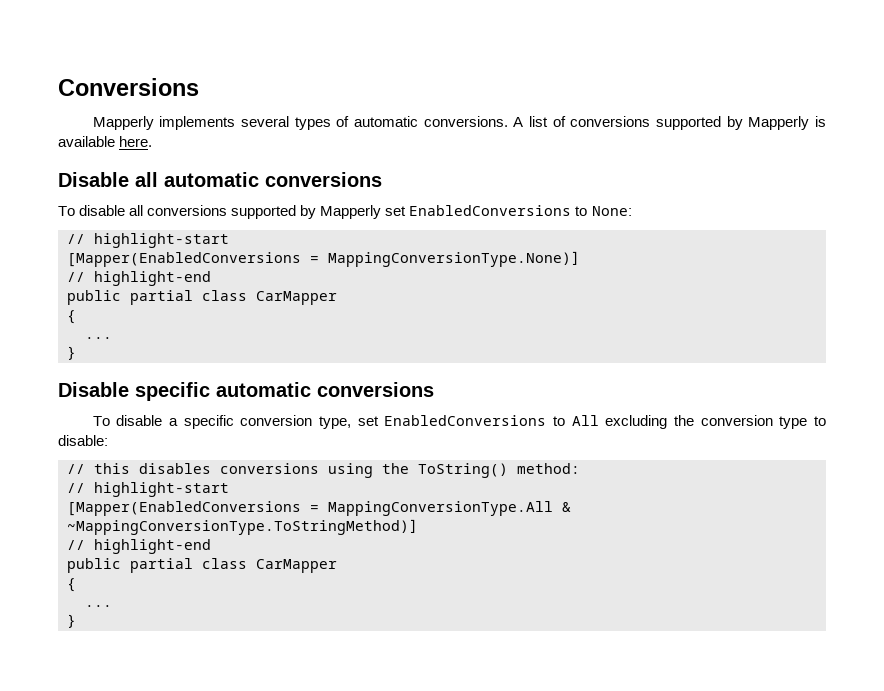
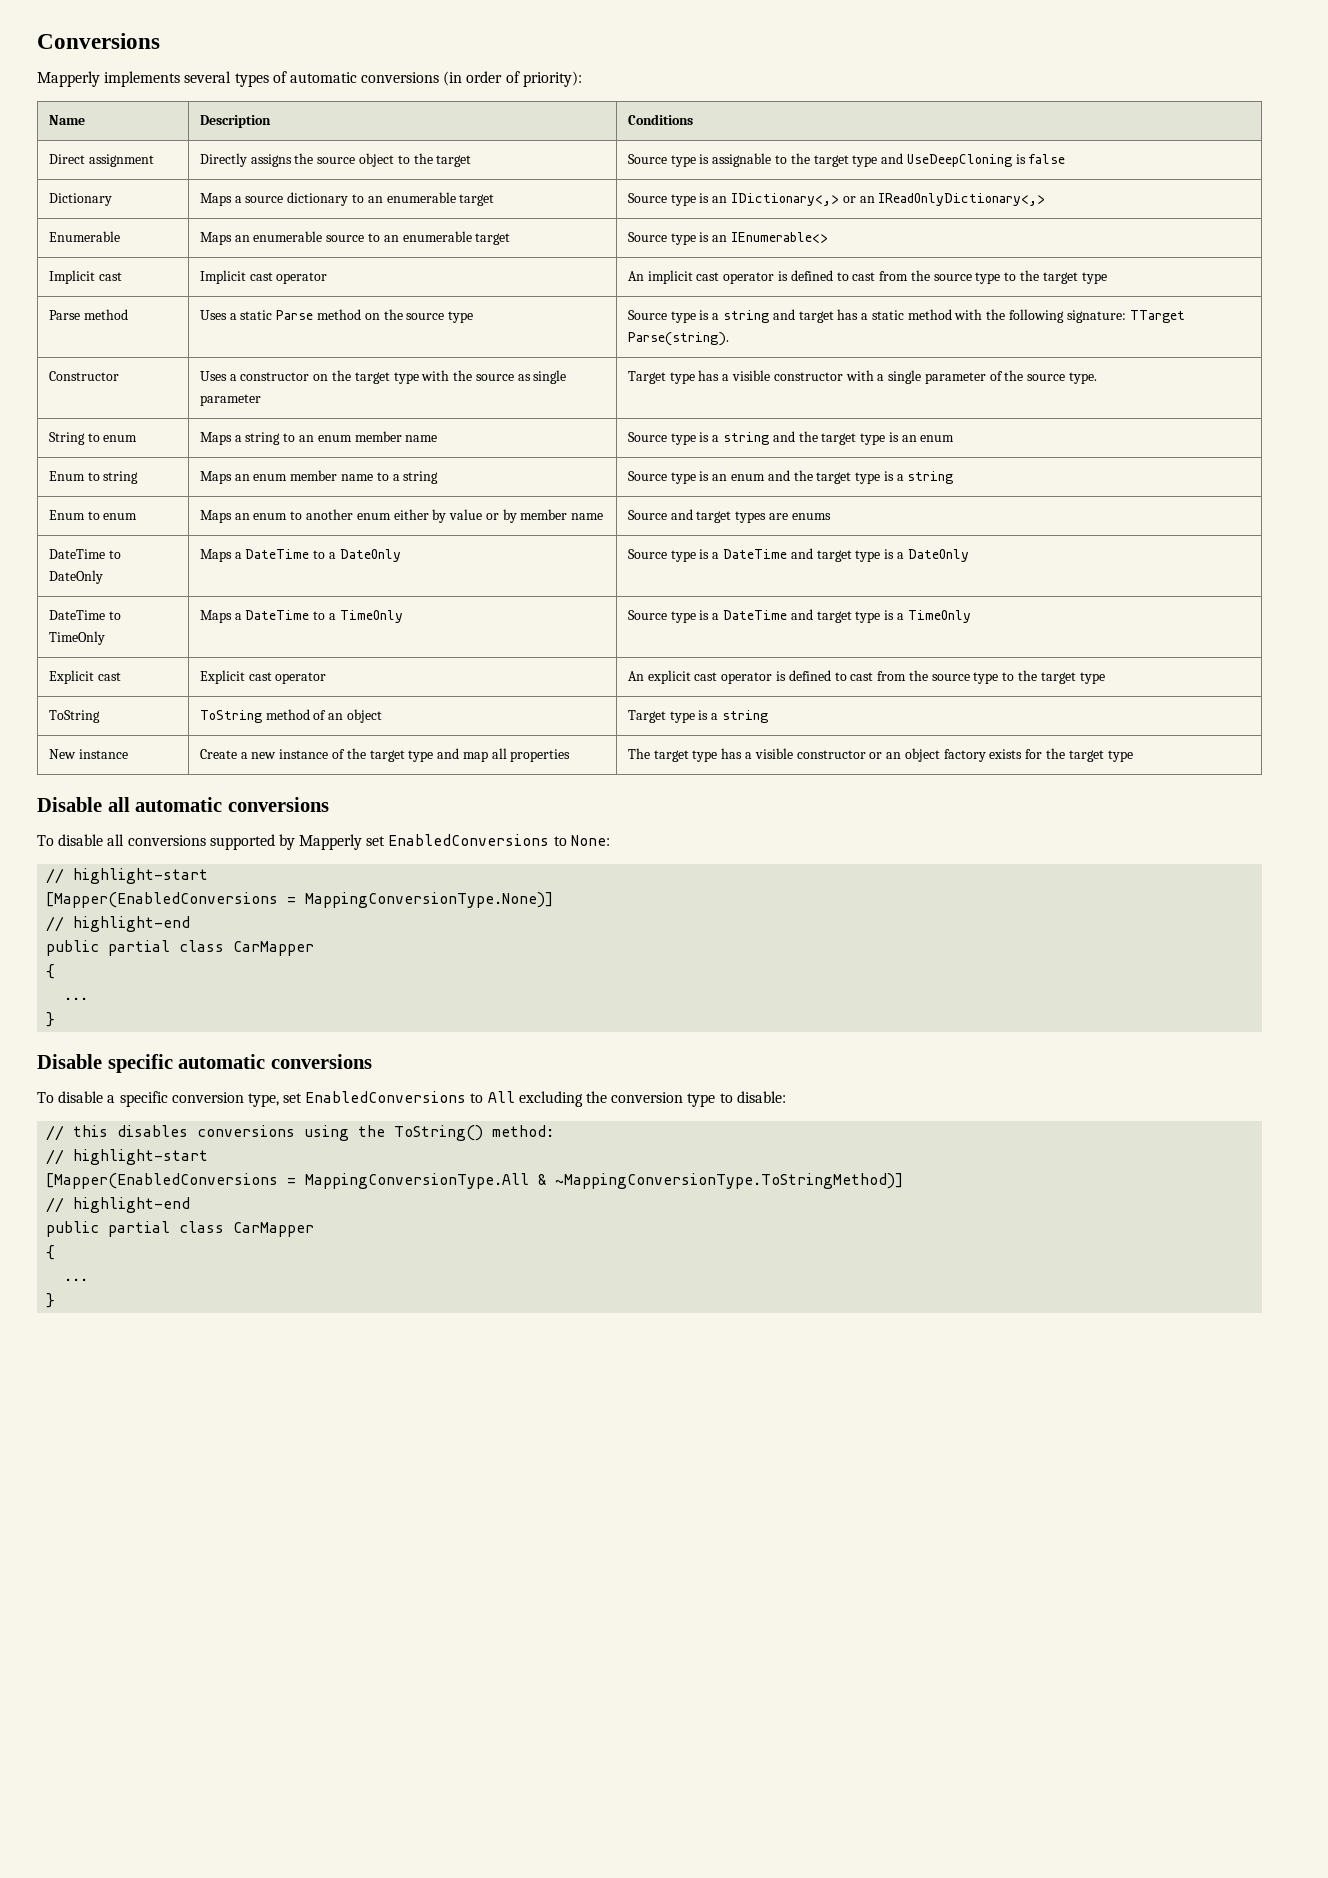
[423,116,826,130] [58,136,153,147] conversions. A list of conversions supported by Mapperly is available here. -> [361,71,582,87] [48,115,85,125] [199,115,271,128] [627,114,693,125] [48,154,154,167] [199,153,472,167] [627,153,1066,167] [48,193,112,206] [199,192,495,206] [627,193,1046,206] [48,231,120,242] [199,231,511,245] [627,232,829,245] [48,270,122,284] [199,270,328,284] [627,270,1107,284] [48,309,128,320] [199,309,474,323] [627,309,1185,323] [627,332,729,346] [48,371,119,381] [199,370,567,384] [199,394,261,406] [627,370,1098,384] [48,432,138,445] [199,431,438,445] [627,431,955,445] [48,471,139,484] [199,470,439,484] [627,470,954,484] [48,510,138,520] [199,509,604,523] [627,509,831,523] [48,549,121,559] [48,570,103,584] [199,549,401,562] [627,548,969,562] [48,610,121,620] [48,631,105,645] [199,610,403,623] [627,609,971,623] [48,670,121,684] [199,670,327,684] [627,670,1105,684] [48,710,100,723] [199,709,383,723] [627,710,769,723] [48,749,128,759] [199,748,571,762] [627,748,1133,762] conversions (in order of priority): // Name | Description | Conditions // Direct assignment | Directly assigns the source object to the target | Source type is assignable to the target type and UseDeepCloning is false // Dictionary | Maps a source dictionary to an enumerable target | Source type is an IDictionary<,> or an IReadOnlyDictionary<,> // Enumerable | Maps an enumerable source to an enumerable target | Source type is an IEnumerable<> // Implicit cast | Implicit cast operator | An implicit cast operator is defined to cast from the source type to the target type // Parse method | Uses a static Parse method on the source type | Source type is a string and target has a static method with the following signature: TTarget Parse(string). // Constructor | Uses a constructor on the target type with the source as single parameter | Target type has a visible constructor with a single parameter of the source type. // String to enum | Maps a string to an enum member name | Source type is a string and the target type is an enum // Enum to string | Maps an enum member name to a string | Source type is an enum and the target type is a string // Enum to enum | Maps an enum to another enum either by value or by member name | Source and target types are enums // DateTime to DateOnly | Maps a DateTime to a DateOnly | Source type is a DateTime and target type is a DateOnly // DateTime to TimeOnly | Maps a DateTime to a TimeOnly | Source type is a DateTime and target type is a TimeOnly // Explicit cast | Explicit cast operator | An explicit cast operator is defined to cast from the source type to the target type // ToString | ToString method of an object | Target type is a string // New instance | Create a new instance of the target type and map all properties | The target type has a visible constructor or an object factory exists for the target type

